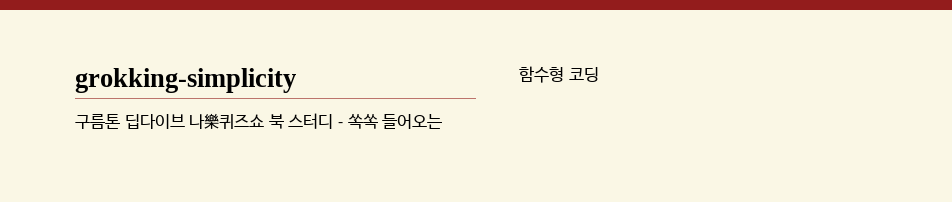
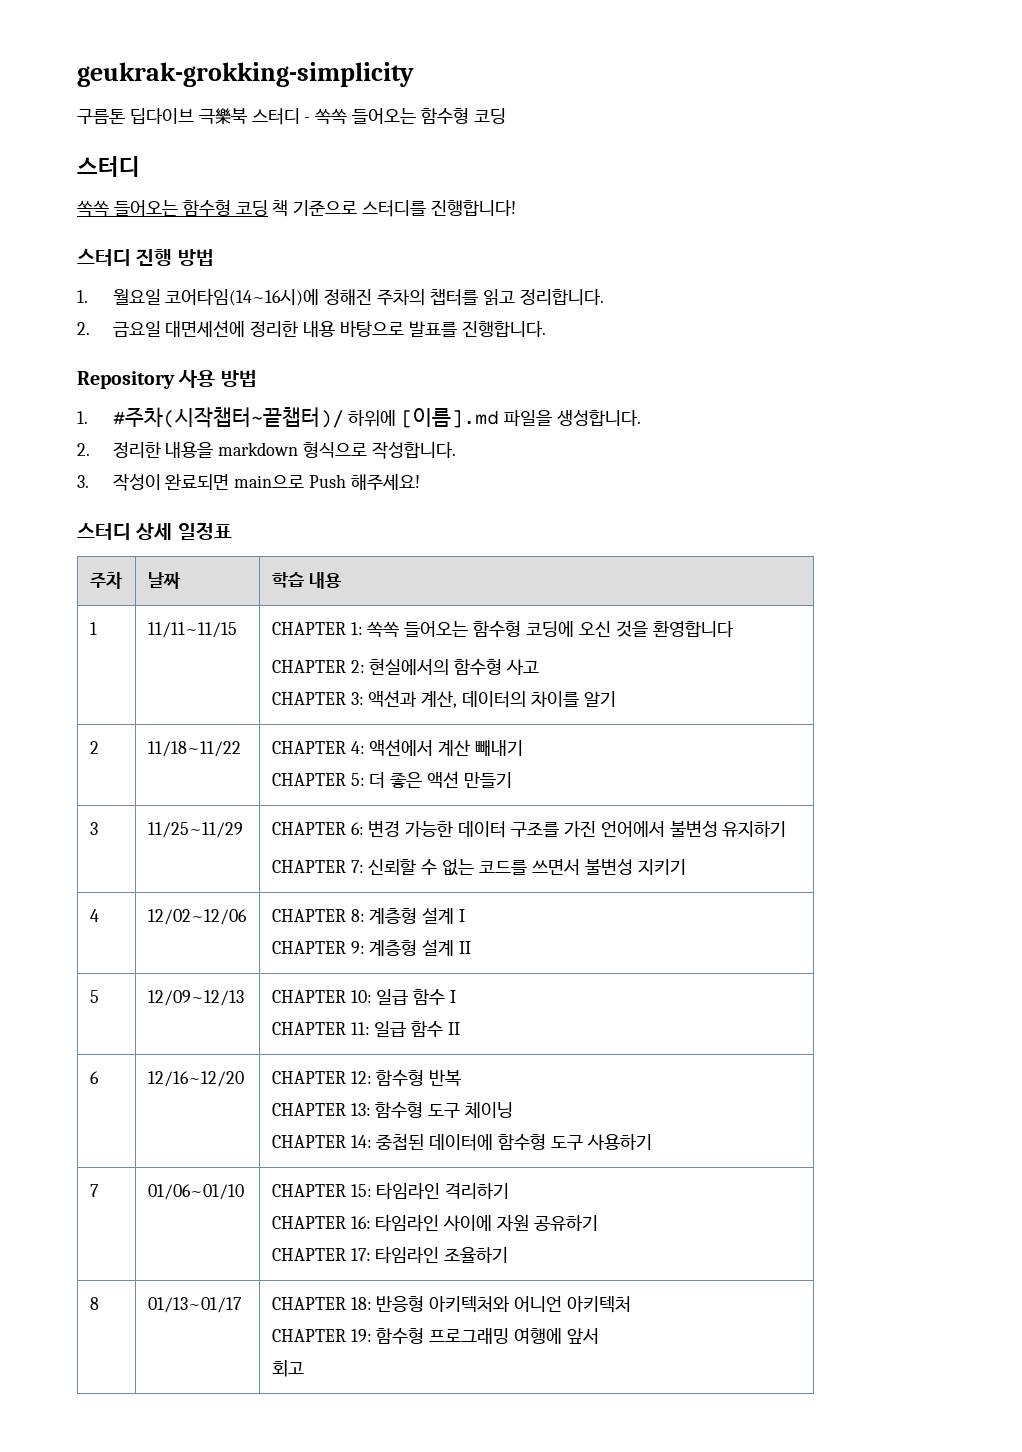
[75,68,296,93] grokking-simplicity -> [77,62,414,87] geukrak-grokking-simplicity
[189,113,265,129] 나樂퀴즈쇼 -> [198,108,231,125] 극樂
(599, 74) none -> [77,156,140,177] [77,200,517,217] [77,249,214,266] [77,288,604,306] [77,320,546,337] [77,370,257,389] [77,407,642,428] [77,441,457,459] [77,473,421,491] [77,522,232,540] [89,572,123,589] [147,572,181,589] [271,572,341,589] [89,622,97,635] [147,622,237,638] [271,620,734,637] [271,658,540,675] [271,690,616,708] [89,741,99,754] [147,741,241,757] [271,739,524,756] [271,771,512,788] [89,822,98,835] [147,822,243,838] [271,820,787,838] [271,858,686,876] [89,909,99,922] [147,909,247,925] [271,907,466,924] [271,939,472,956] [89,990,99,1003] [147,990,244,1006] [271,989,457,1005] [271,1021,461,1037] [89,1071,99,1084] [147,1071,244,1087] [271,1070,462,1086] [271,1102,514,1118] [271,1134,652,1151] [89,1184,99,1197] [147,1184,244,1200] [271,1182,510,1199] [271,1214,598,1231] [271,1246,509,1263] [89,1297,99,1310] [147,1297,242,1313] [271,1296,631,1313] [271,1328,599,1344] [271,1360,304,1377] // 스터디 // 쏙쏙 들어오는 함수형 코딩 책 기준으로 스터디를 진행합니다! // 스터디 진행 방법 // 1. 월요일 코어타임(14~16시)에 정해진 주차의 챕터를 읽고 정리합니다. // 2. 금요일 대면세션에 정리한 내용 바탕으로 발표를 진행합니다. // Repository 사용 방법 // 1. #주차(시작챕터~끝챕터)/ 하위에 [이름].md 파일을 생성합니다. // 2. 정리한 내용을 markdown 형식으로 작성합니다. // 3. 작성이 완료되면 main으로 Push 해주세요! // 스터디 상세 일정표 // 주차 | 날짜 | 학습 내용 // 1 | 11/11~11/15 | CHAPTER 1: 쏙쏙 들어오는 함수형 코딩에 오신 것을 환영합니다 // CHAPTER 2: 현실에서의 함수형 사고 // CHAPTER 3: 액션과 계산, 데이터의 차이를 알기 // 2 | 11/18~11/22 | CHAPTER 4: 액션에서 계산 빼내기 // CHAPTER 5: 더 좋은 액션 만들기 // 3 | 11/25~11/29 | CHAPTER 6: 변경 가능한 데이터 구조를 가진 언어에서 불변성 유지하기 // CHAPTER 7: 신뢰할 수 없는 코드를 쓰면서 불변성 지키기 // 4 | 12/02~12/06 | CHAPTER 8: 계층형 설계 I // CHAPTER 9: 계층형 설계 II // 5 | 12/09~12/13 | CHAPTER 10: 일급 함수 I // CHAPTER 11: 일급 함수 II // 6 | 12/16~12/20 | CHAPTER 12: 함수형 반복 // CHAPTER 13: 함수형 도구 체이닝 // CHAPTER 14: 중첩된 데이터에 함수형 도구 사용하기 // 7 | 01/06~01/10 | CHAPTER 15: 타임라인 격리하기 // CHAPTER 16: 타임라인 사이에 자원 공유하기 // CHAPTER 17: 타임라인 조율하기 // 8 | 01/13~01/17 | CHAPTER 18: 반응형 아키텍처와 어니언 아키텍처 // CHAPTER 19: 함수형 프로그래밍 여행에 앞서 // 회고

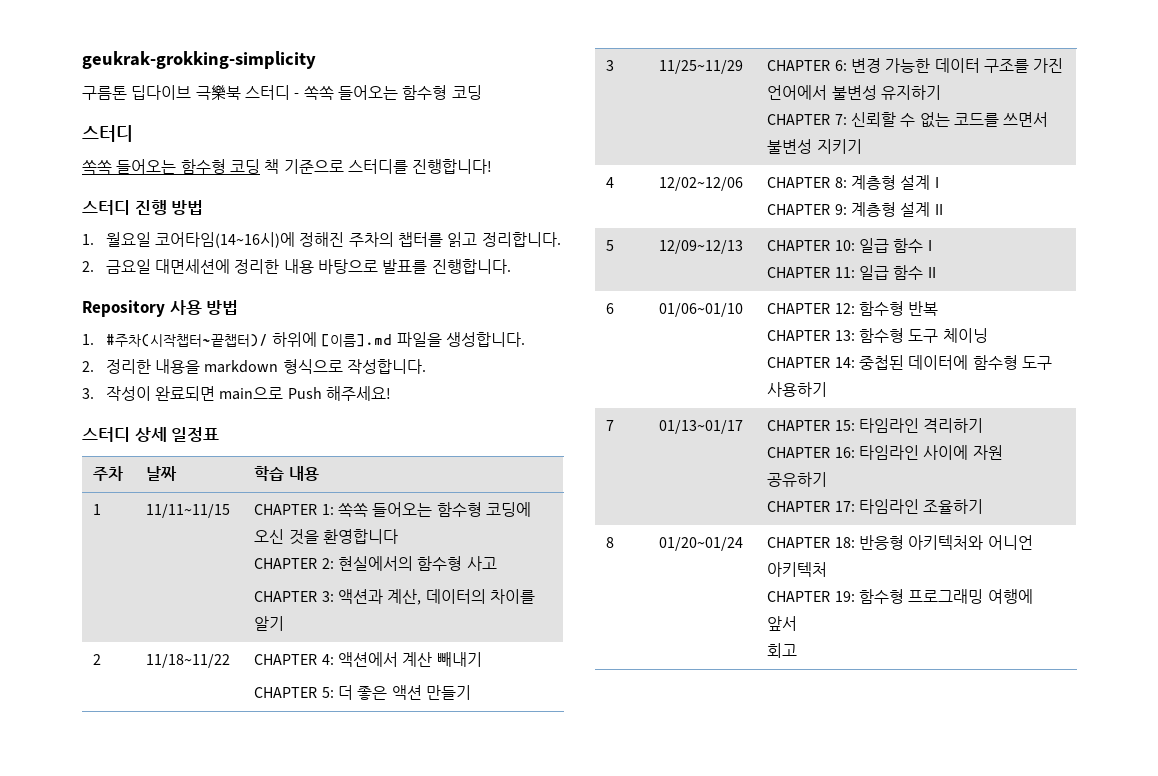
[147,1071,244,1087] 12/16~12/20 -> [659,303,744,317] 01/06~01/10
[147,1184,244,1200] 01/06~01/10 -> [659,420,744,434] 01/13~01/17
[147,1297,242,1313] 01/13~01/17 -> [659,537,744,551] 01/20~01/24

